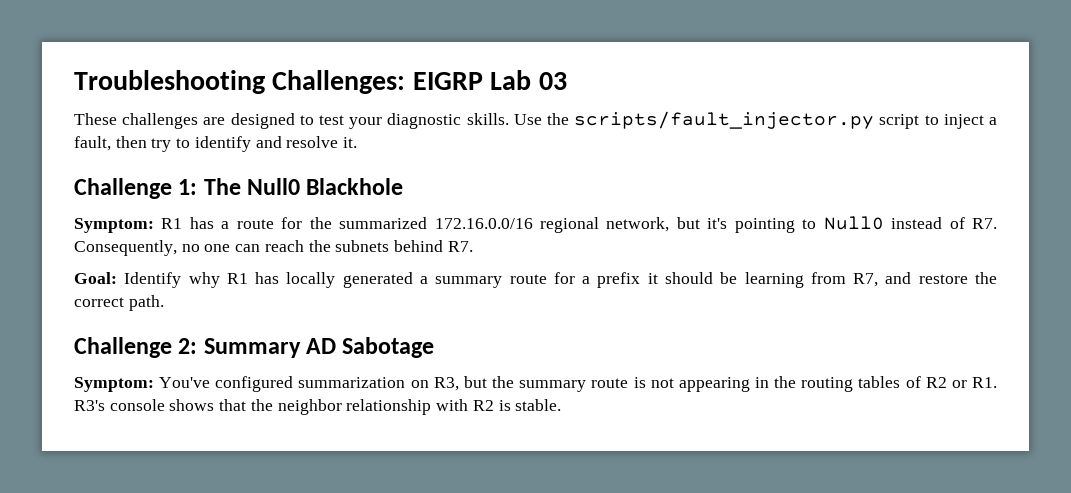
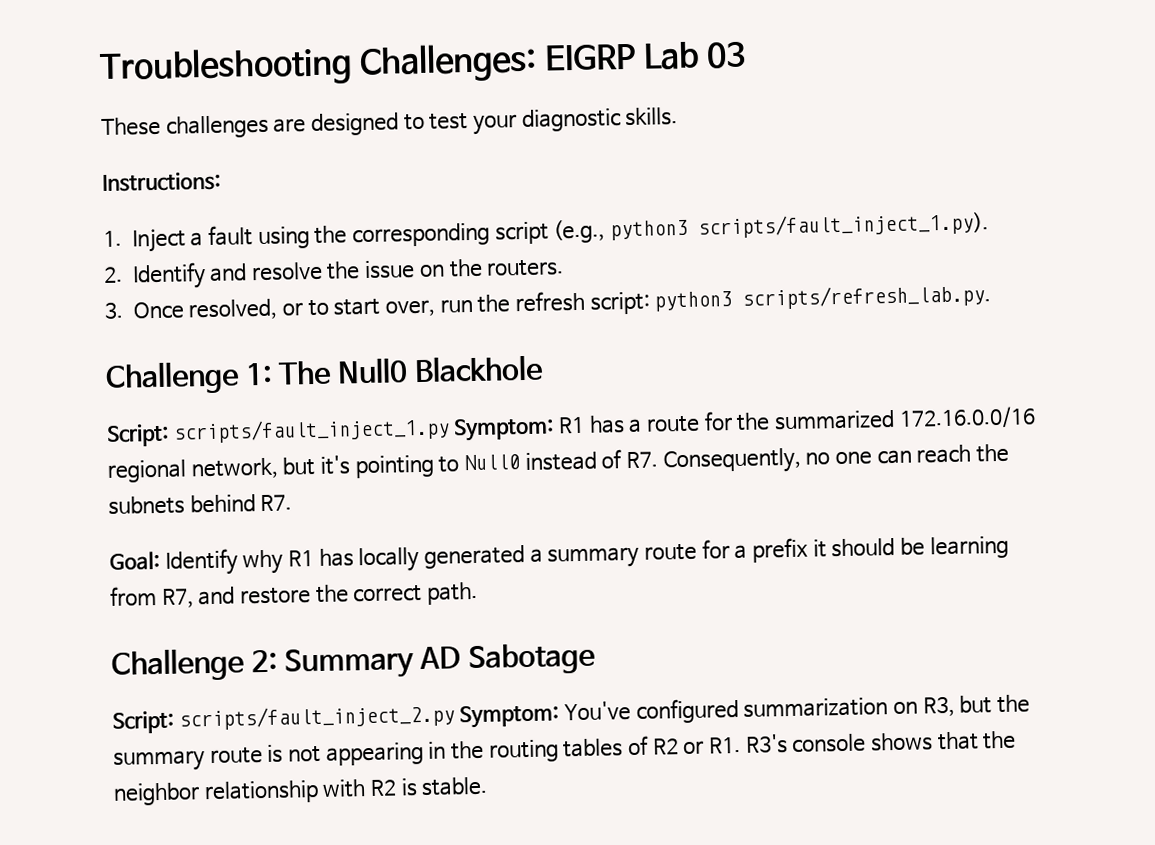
[513,111,998,129] [74,136,358,152] Use the scripts/fault_injector.py script to inject a fault, then try to identify and resolve it. -> [102,171,221,192] [103,212,989,253] [103,258,565,290] [104,284,992,321] // Instructions: // 1. Inject a fault using the corresponding script (e.g., python3 scripts/fault_inject_1.py). // 2. Identify and resolve the issue on the routers. // 3. Once resolved, or to start over, run the refresh script: python3 scripts/refresh_lab.py.
(404, 186) none -> [106,417,450,447] Script: scripts/fault_inject_1.py
(435, 347) none -> [112,704,455,734] Script: scripts/fault_inject_2.py

